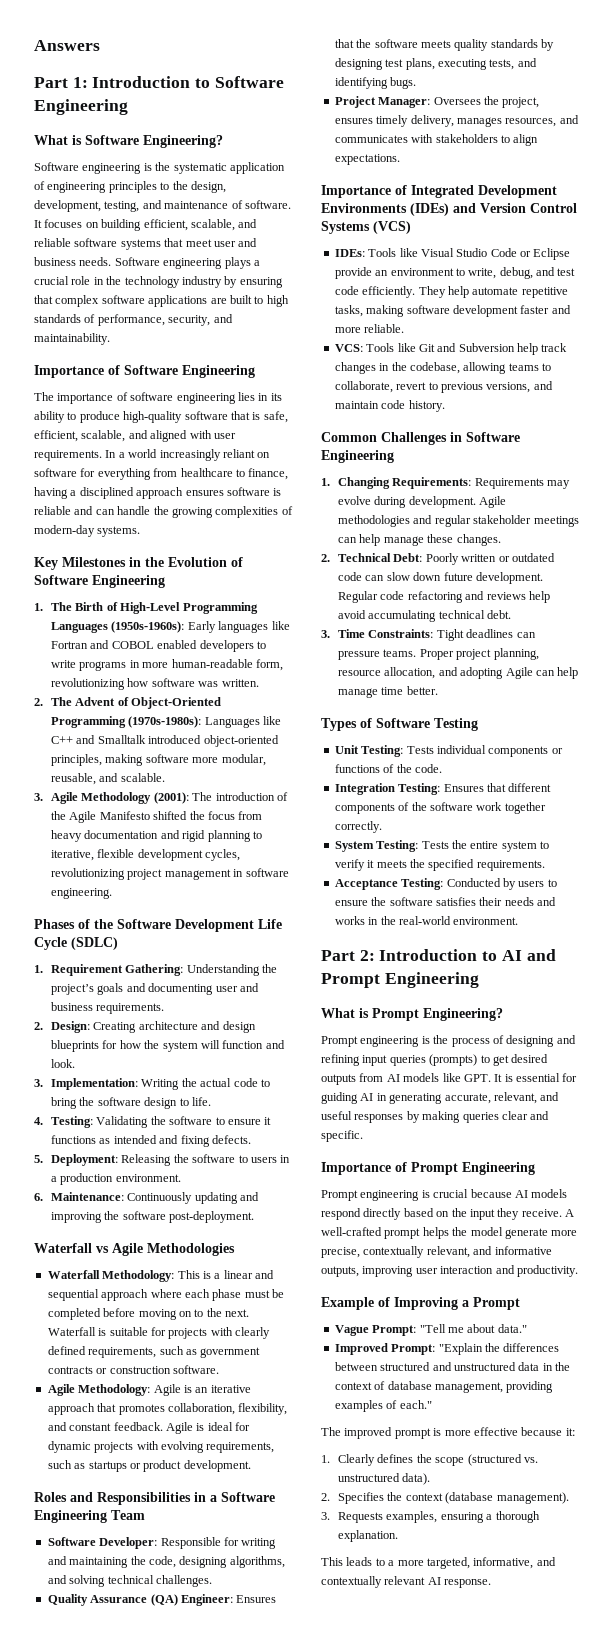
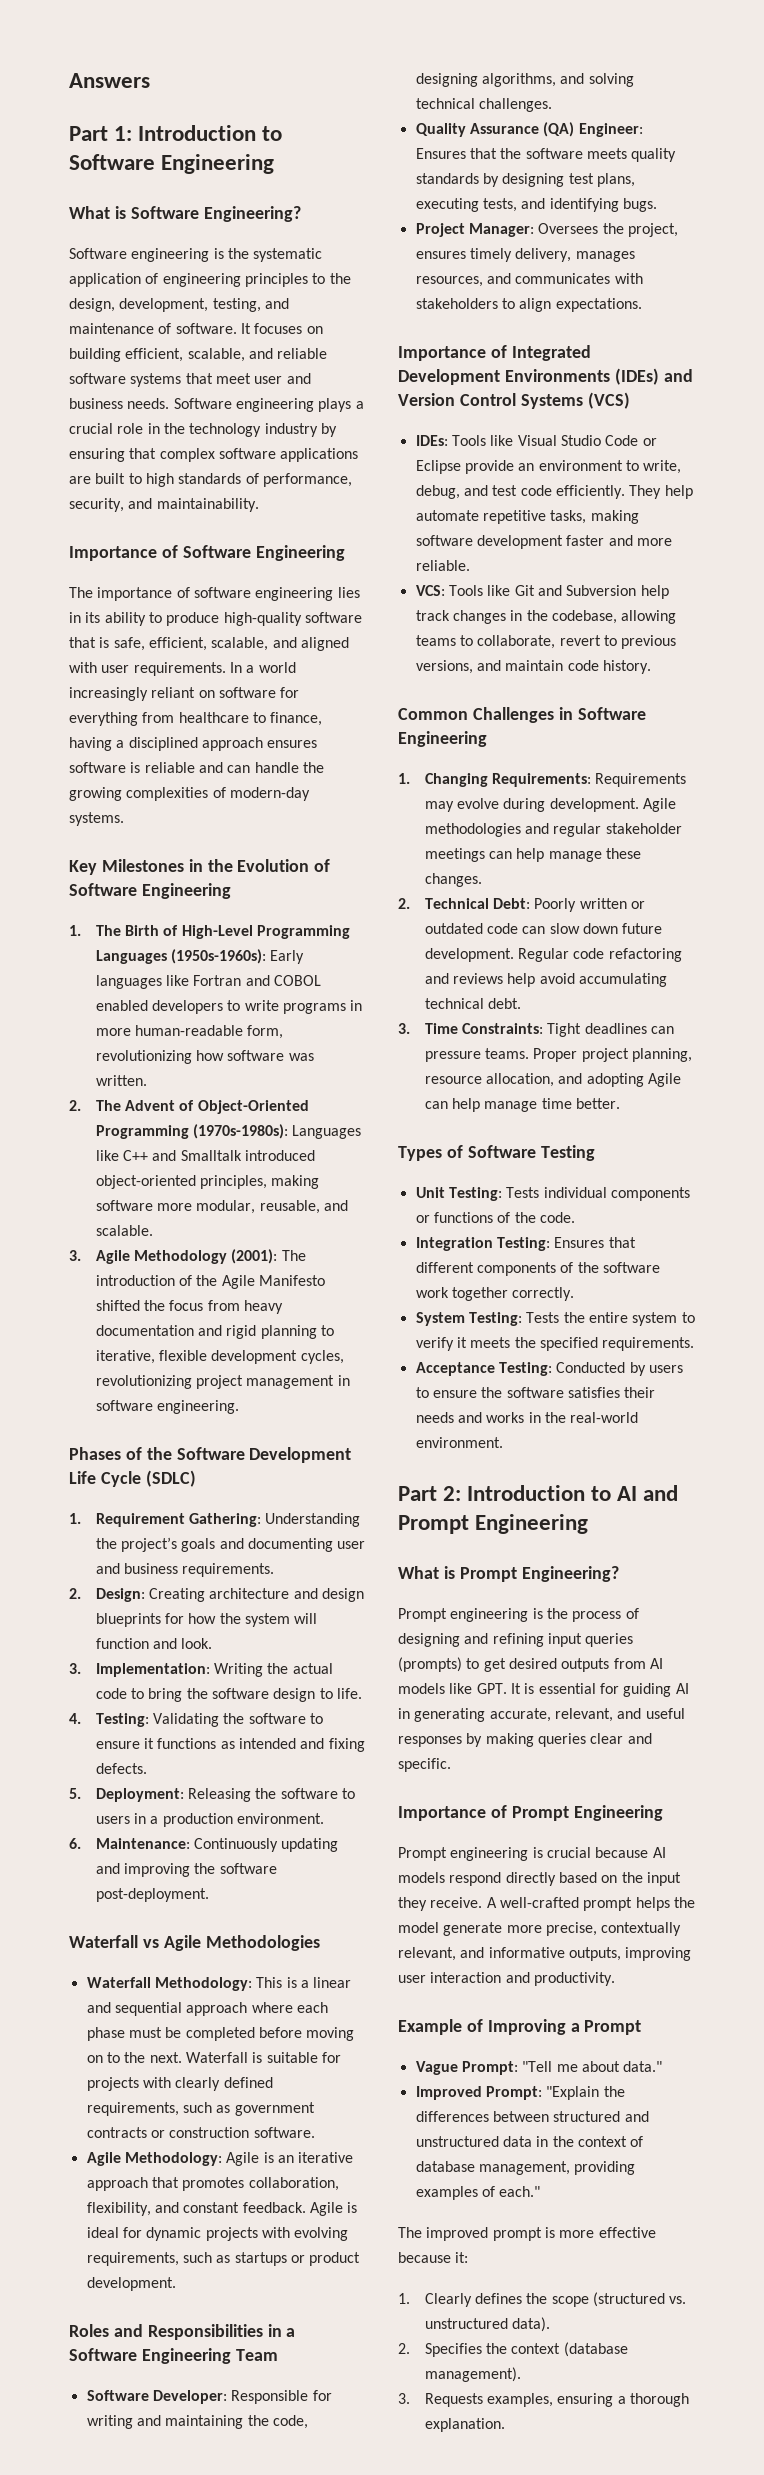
[321,1557,556,1569] [321,1576,492,1588] // This leads to a more targeted, informative, and contextually relevant AI response. -> (505, 2425) none

